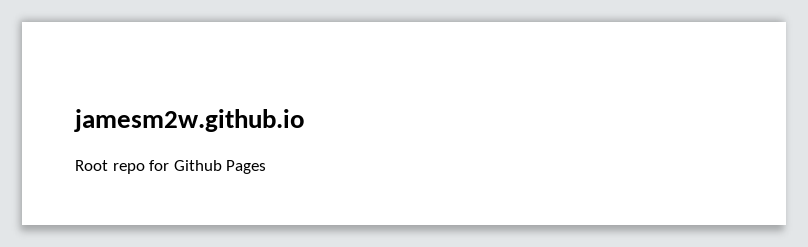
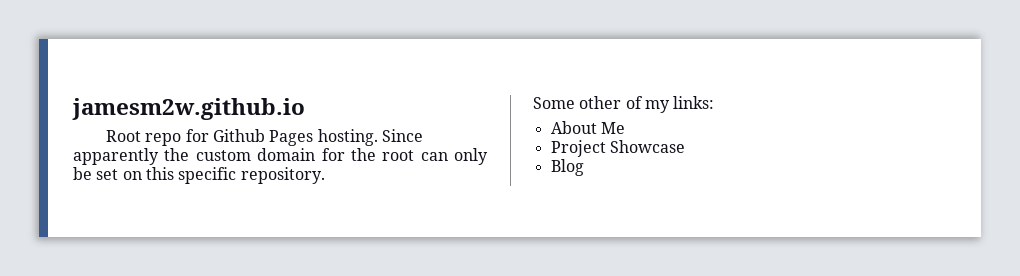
(267, 167) none -> [317,129,423,146] [73,148,488,165] [73,167,325,184] [533,96,715,113] [550,121,625,134] [550,140,685,157] [550,159,584,176] hosting. Since apparently the custom domain for the root can only be set on this specific repository. // Some other of my links: // About Me // Project Showcase // Blog

